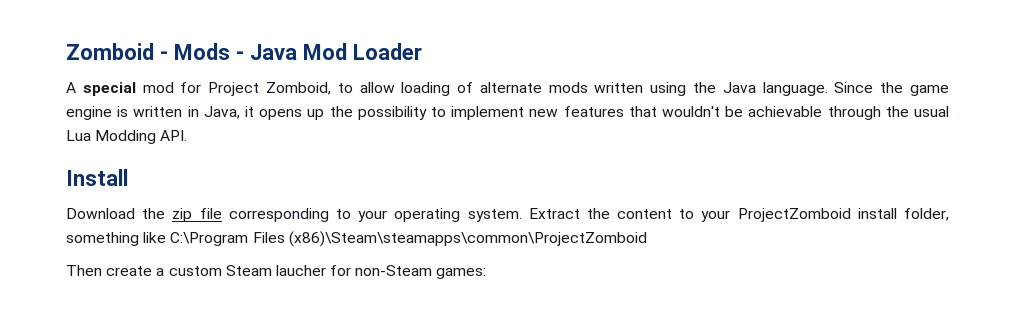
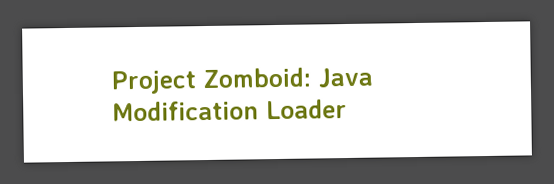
[66,43,422,60] [66,82,949,96] [66,106,950,120] [66,130,188,144] [66,169,128,186] [66,208,949,222] [66,231,647,247] [66,265,487,279] Zomboid - Mods - Java Mod Loader // A special mod for Project Zomboid, to allow loading of alternate mods written using the Java language. Since the game engine is written in Java, it opens up the possibility to implement new features that wouldn't be achievable through the usual Lua Modding API. // Install // Download the zip file corresponding to your operating system. Extract the content to your ProjectZomboid install folder, something like C:\Program Files (x86)\Steam\steamapps\common\ProjectZomboid // Then create a custom Steam laucher for non-Steam games: -> [111,67,373,95] [112,99,347,122] Project Zomboid: Java Modification Loader

